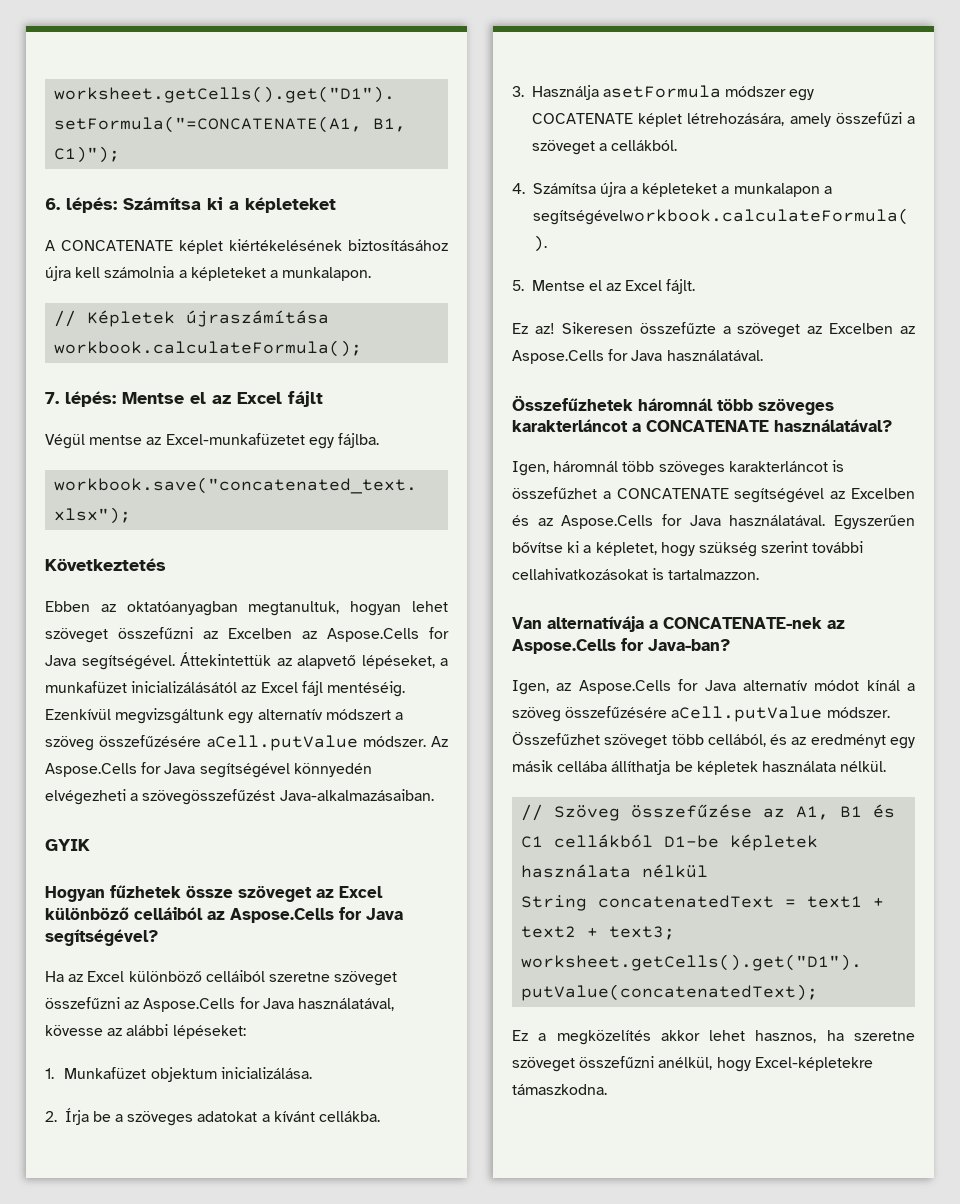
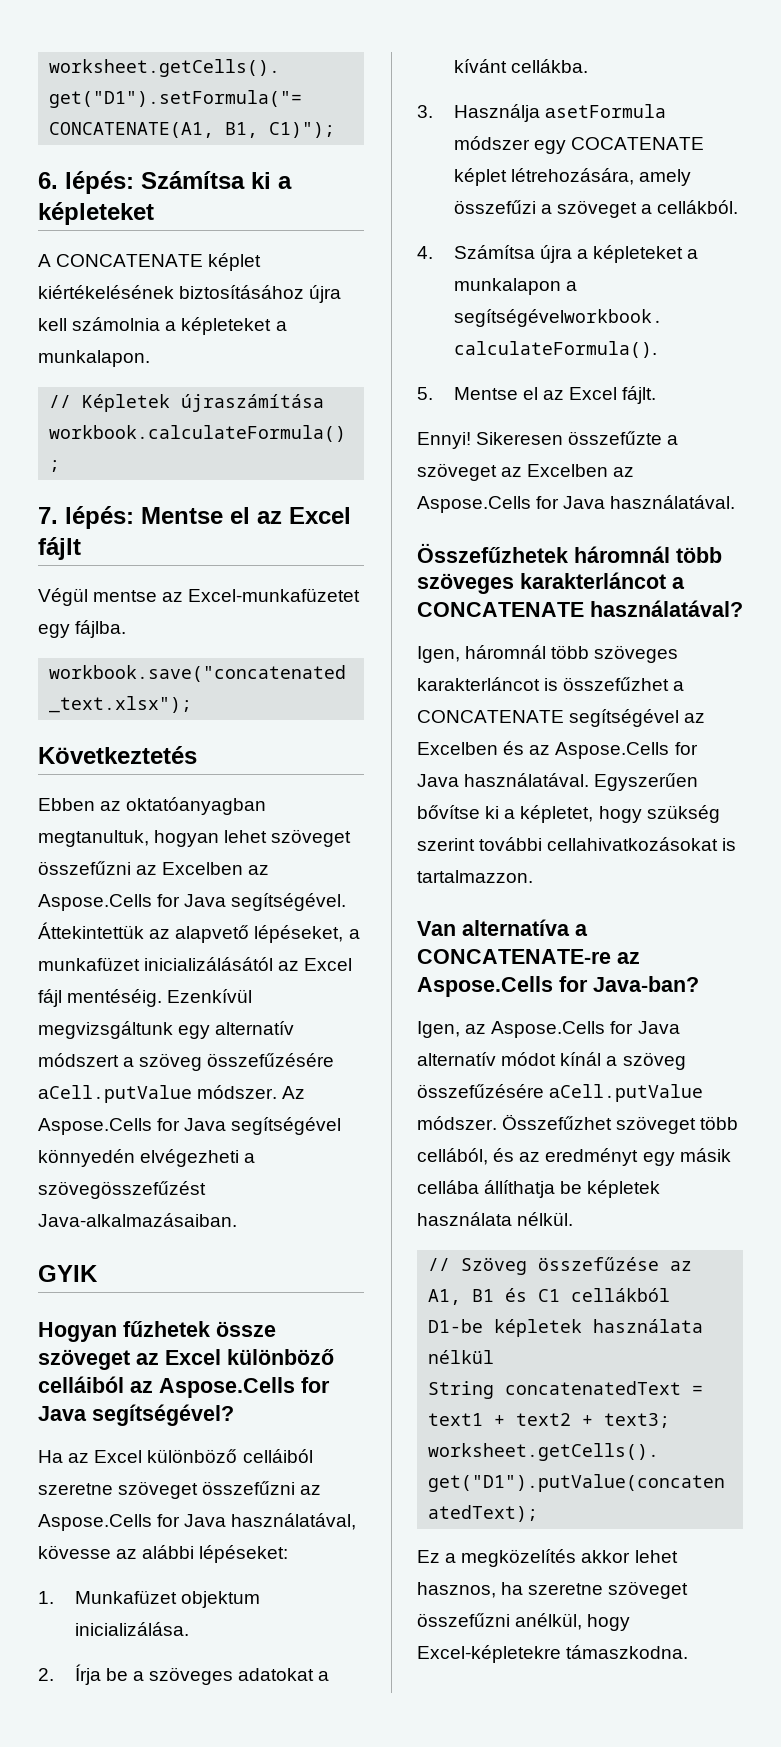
[512,323,555,334] Ez az! -> [417,432,471,449] Ennyi!
[547,616,822,632] alternatívája a CONCATENATE-nek -> [462,919,588,936] [417,949,611,964] alternatíva a CONCATENATE-re

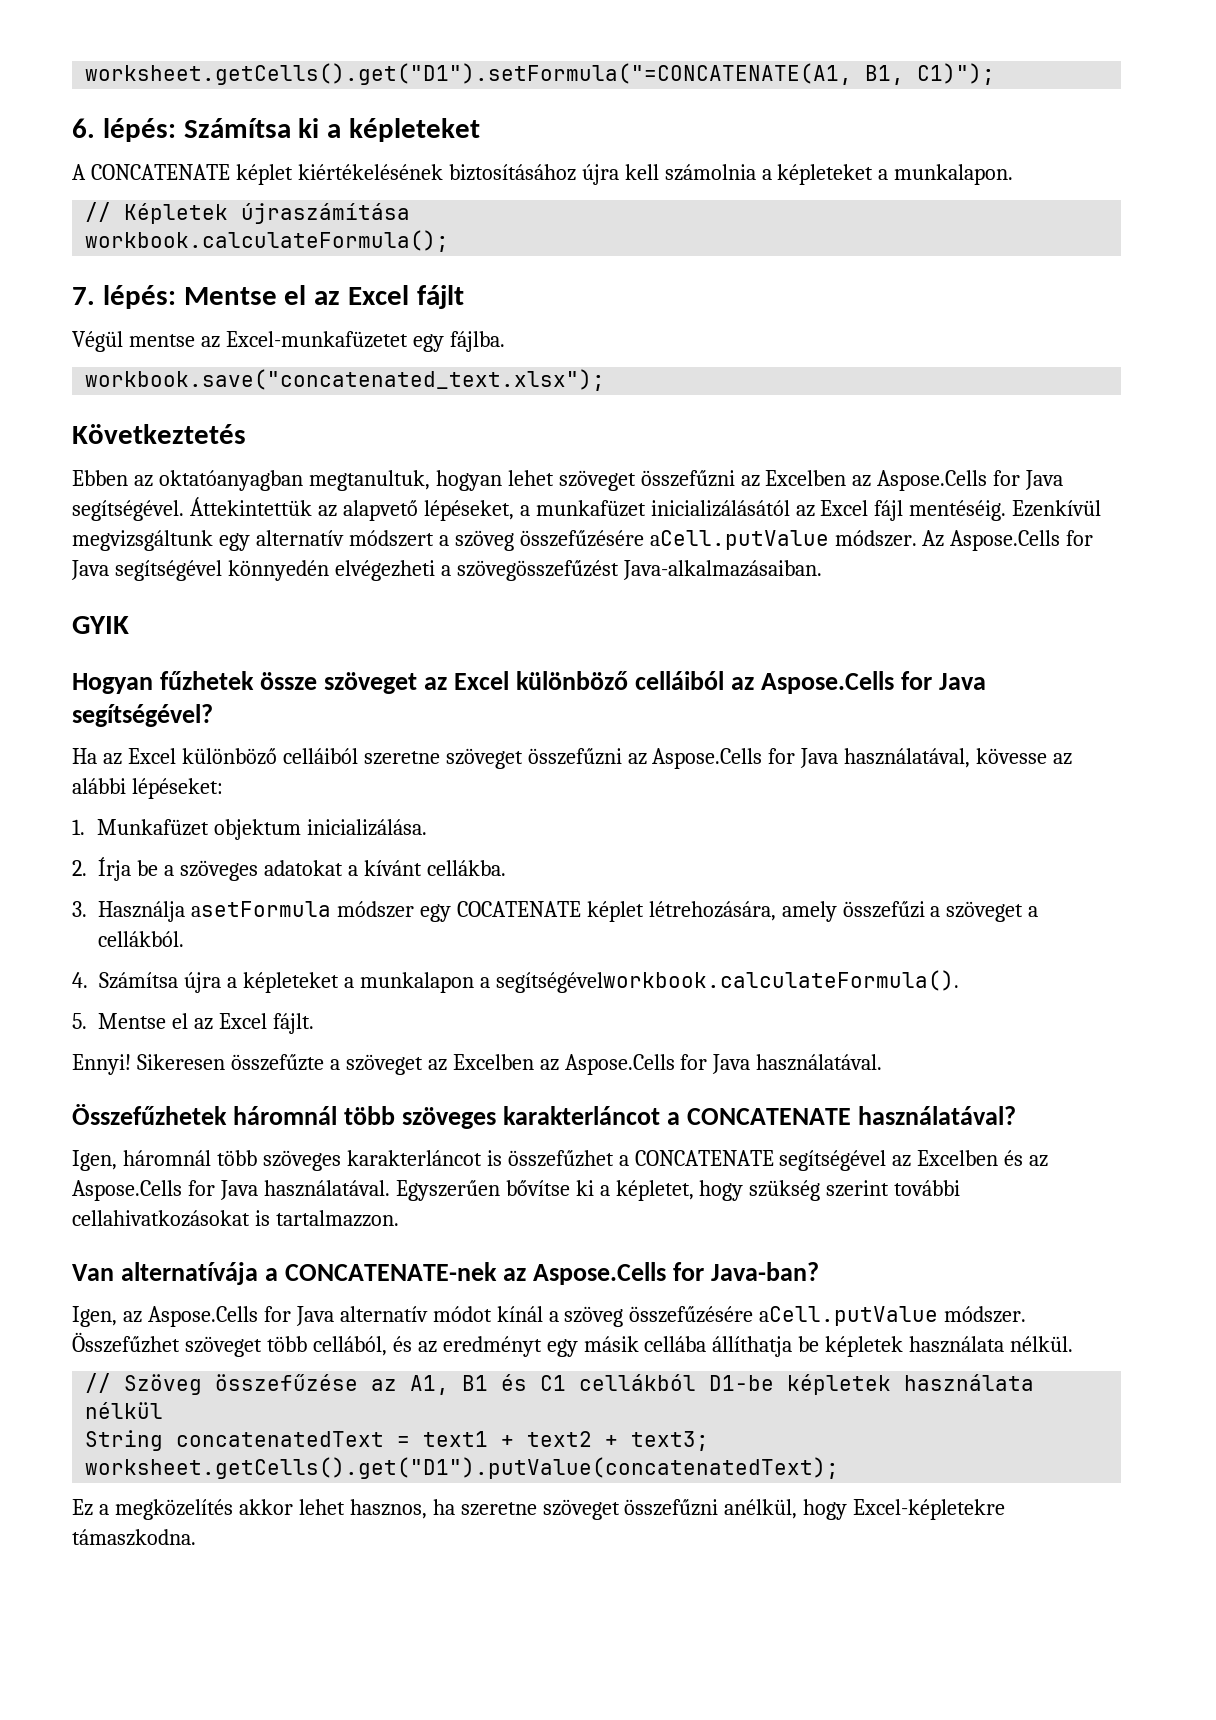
[462,919,588,936] [417,949,611,964] alternatíva a CONCATENATE-re -> [121,1262,498,1285] alternatívája a CONCATENATE-nek

